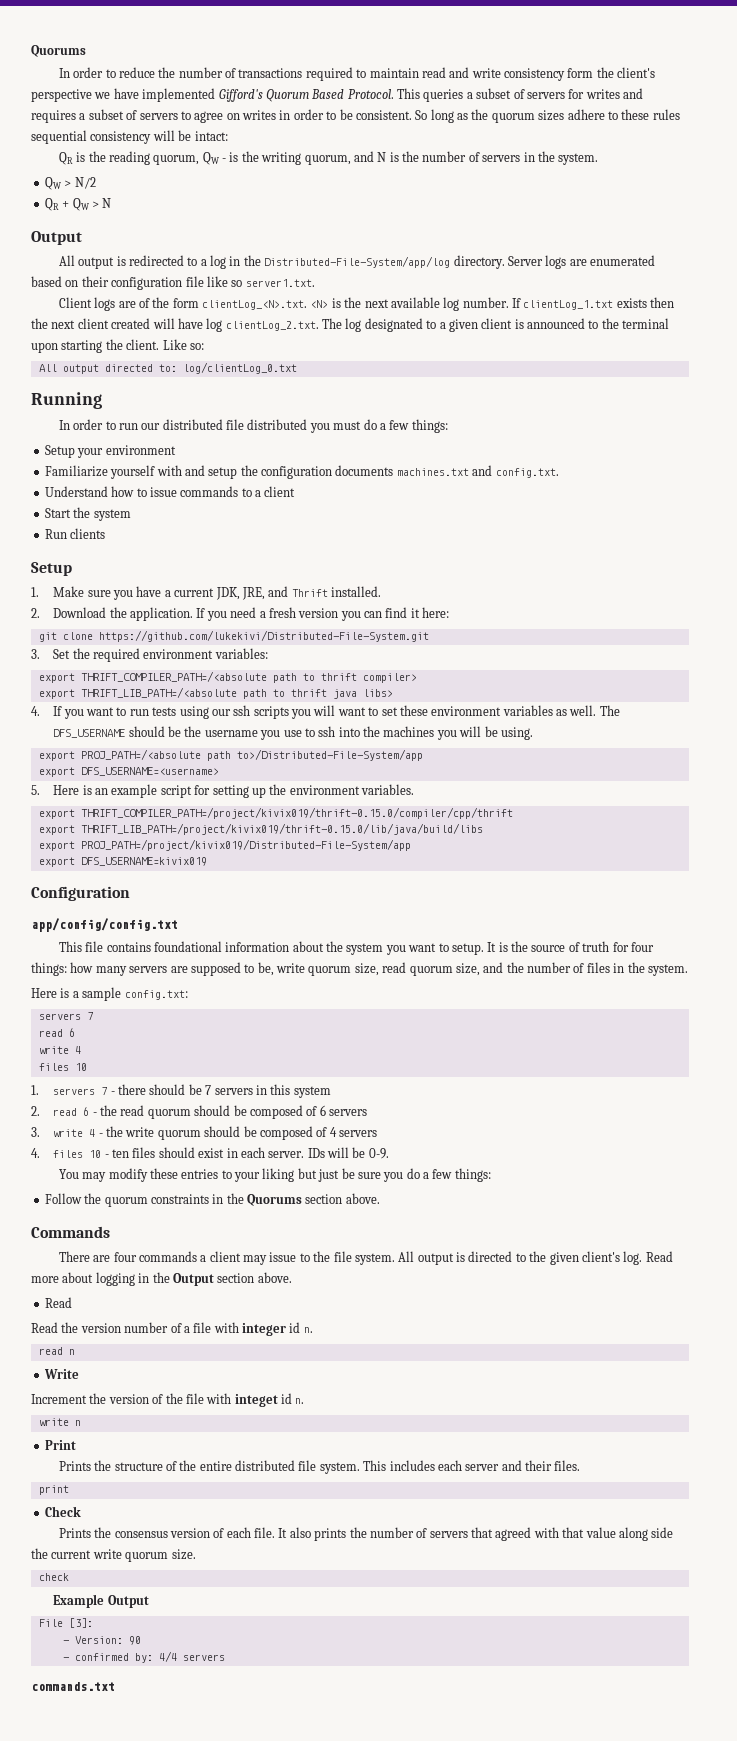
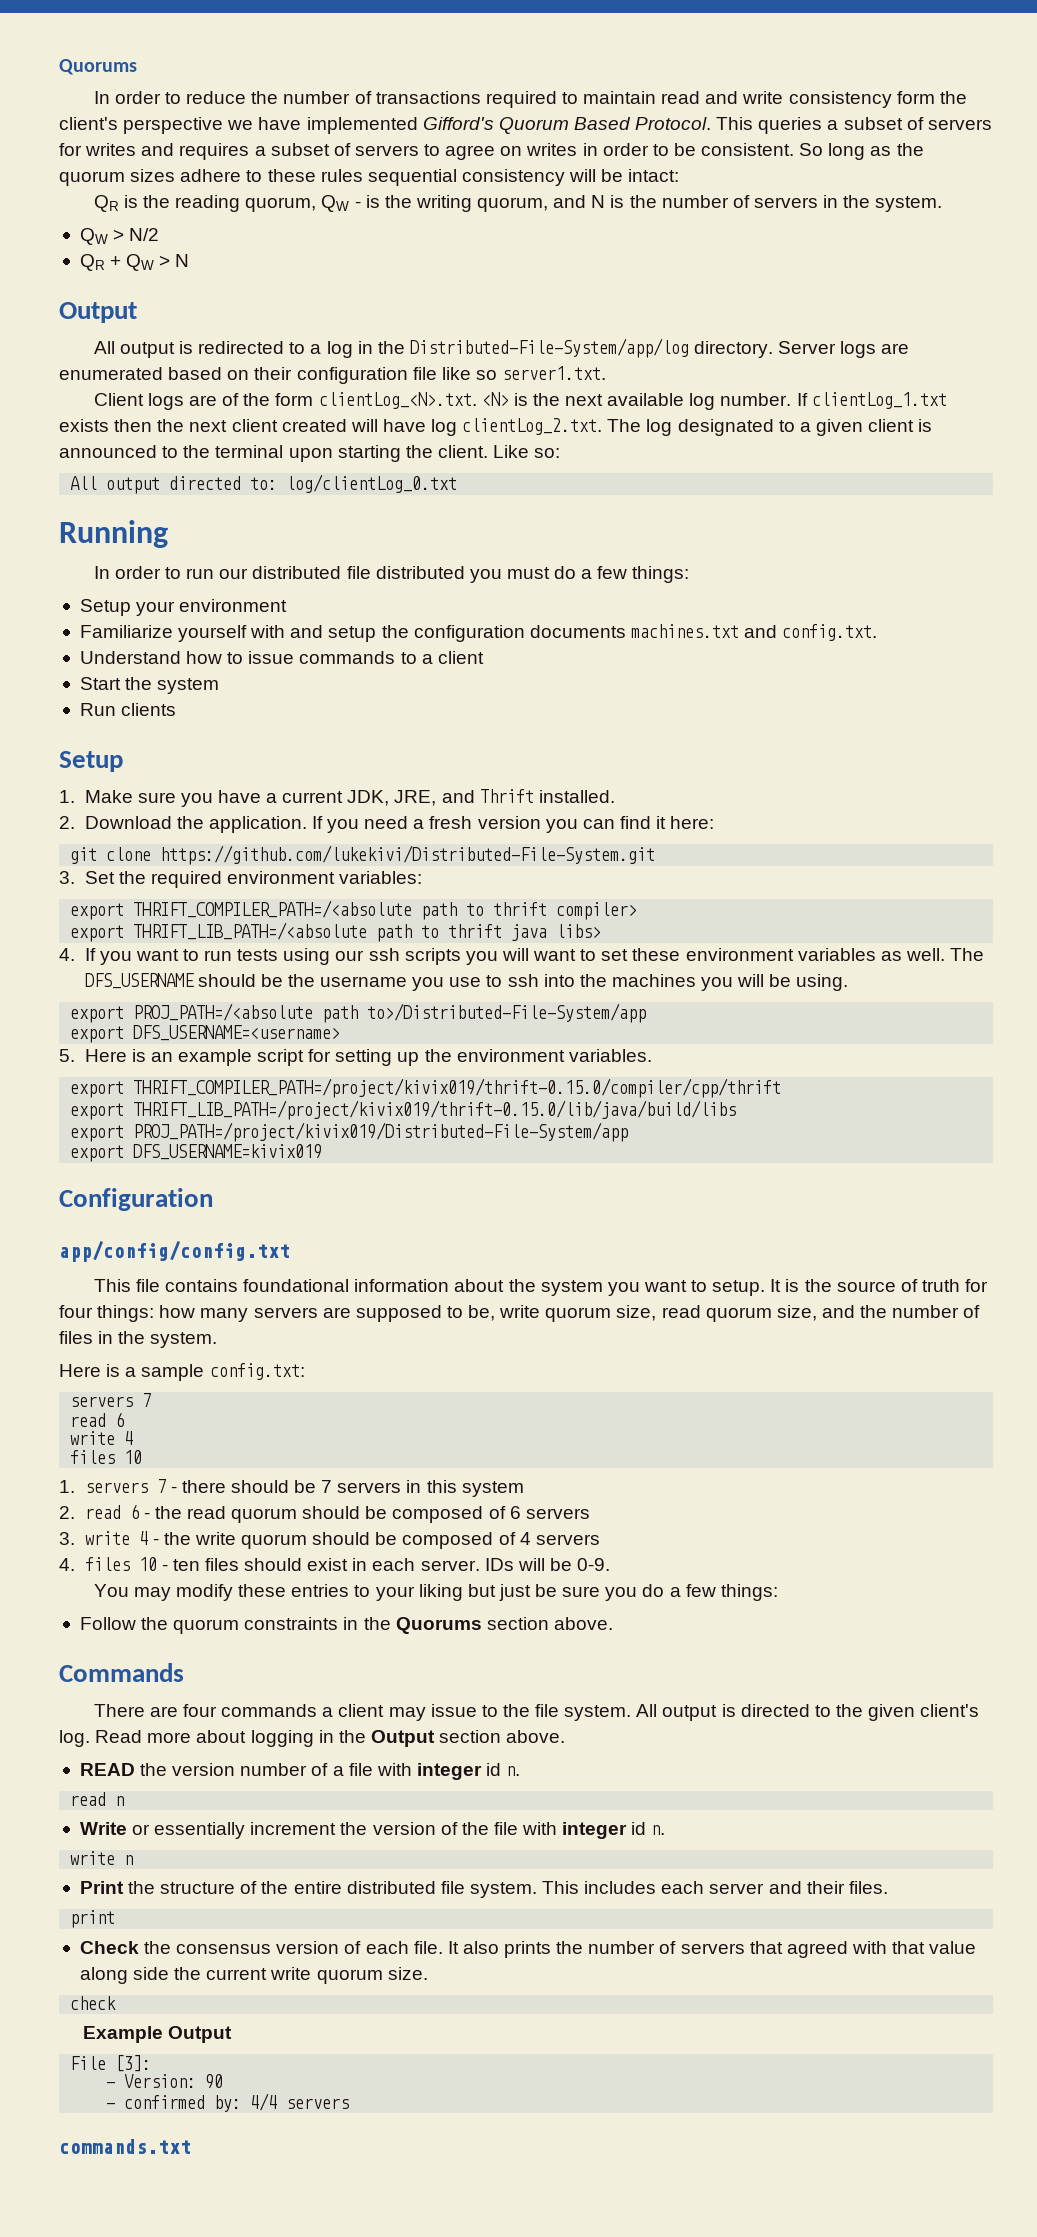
[44,1297,72,1308] [31,1322,58,1333] Read // Read -> [79,1763,135,1776] READ
[31,1394,87,1404] // Increment -> [132,1822,337,1839] or essentially increment
[234,1394,278,1407] integet -> [562,1822,628,1839] integer
[58,1461,91,1471] // Prints -> (124, 1887) none
[58,1528,91,1538] // Prints -> (139, 1947) none

